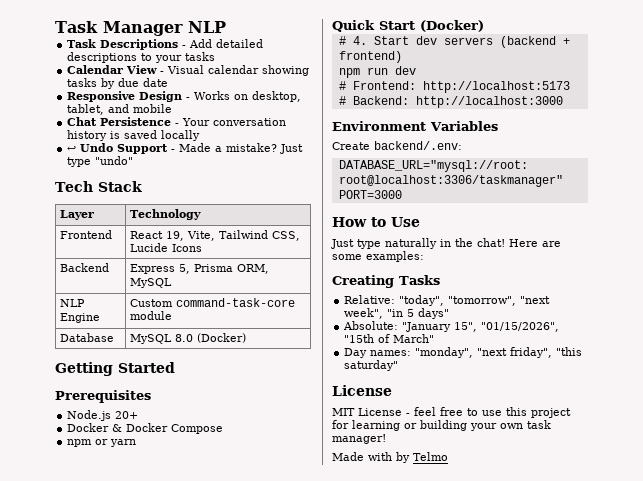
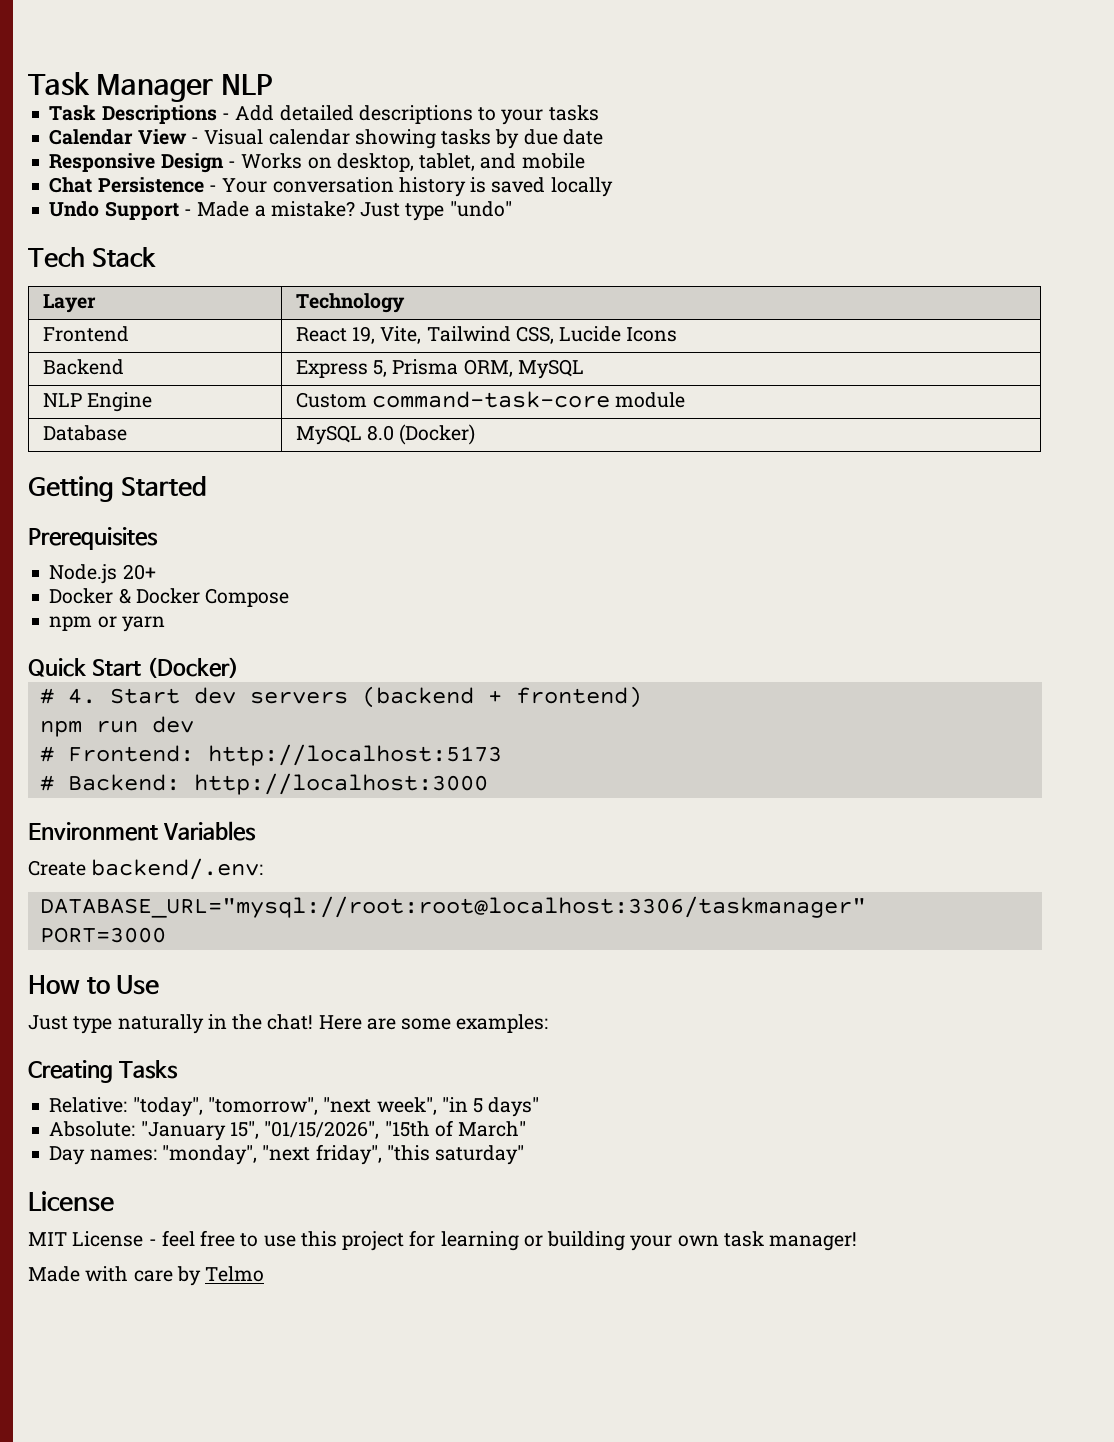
[67,145,77,152] ↩ -> (613, 187) none
(392, 456) none -> [133,1270,173,1282] care

